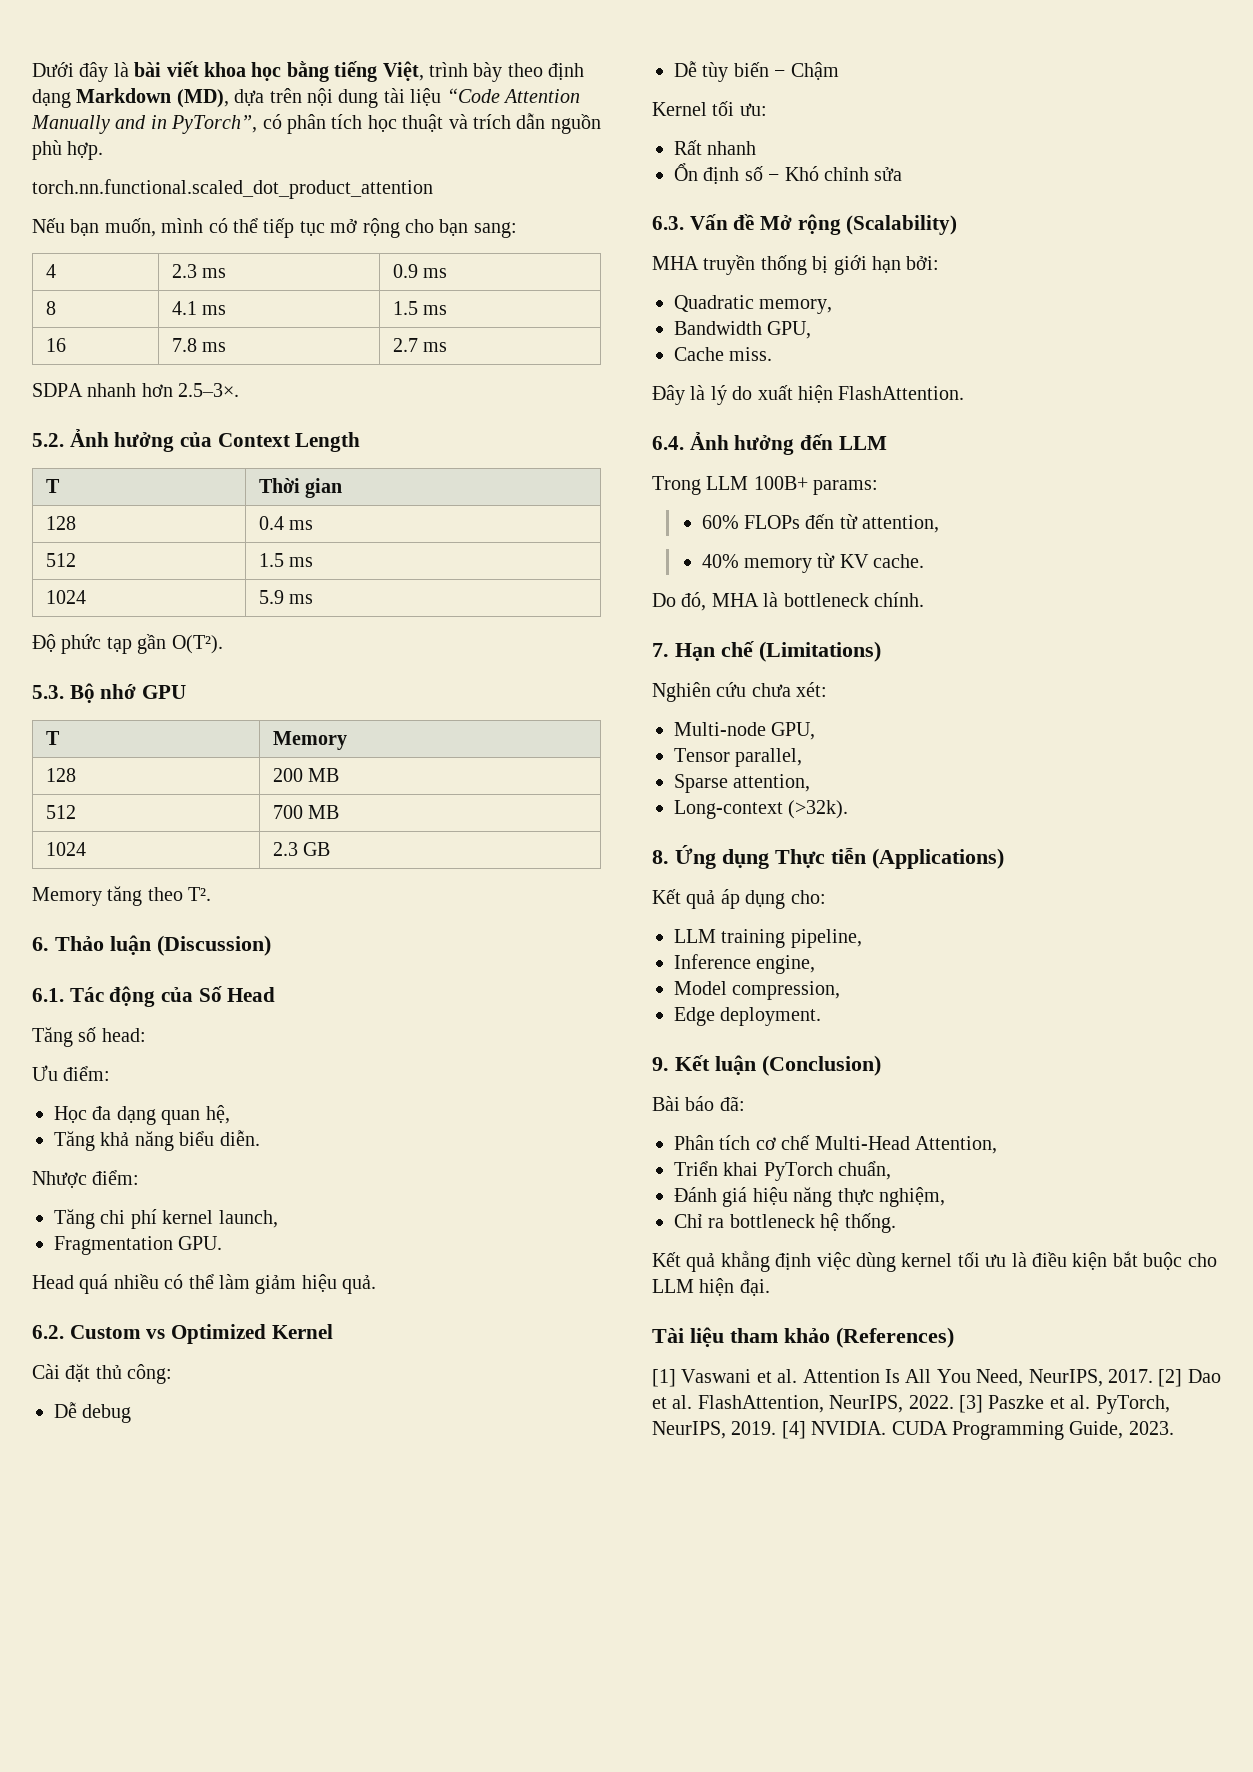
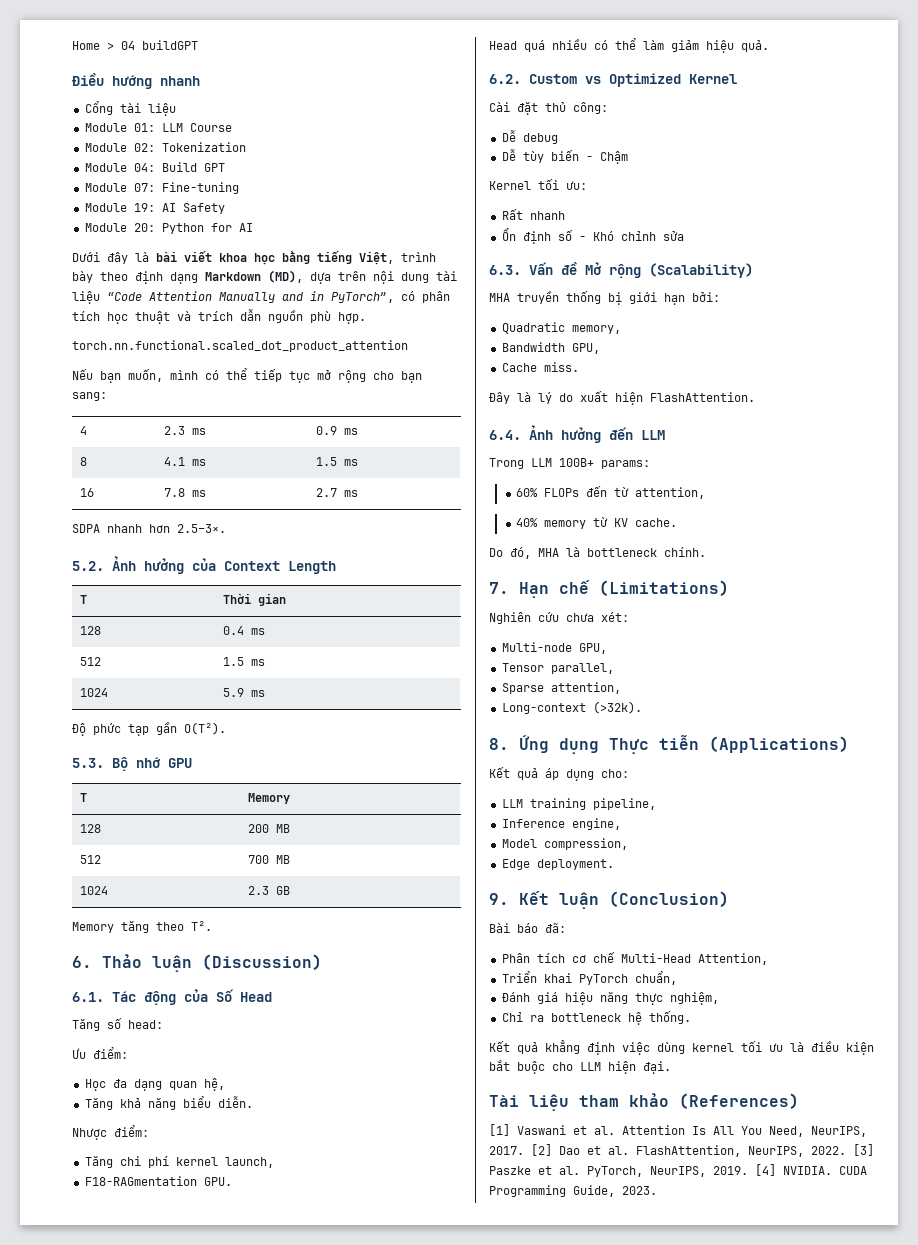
(32, 69) none -> [72,40,198,50] [72,73,200,89] [84,101,176,116] [84,123,232,132] [84,142,246,152] [84,162,225,172] [84,182,239,194] [84,203,225,214] [84,223,253,234] Home > 04 buildGPT // Điều hướng nhanh // Cổng tài liệu // Module 01: LLM Course // Module 02: Tokenization // Module 04: Build GPT // Module 07: Fine-tuning // Module 19: AI Safety // Module 20: Python for AI //
[54,1236,173,1255] Fragmentation -> [84,1176,197,1186] F18-RAGmentation

